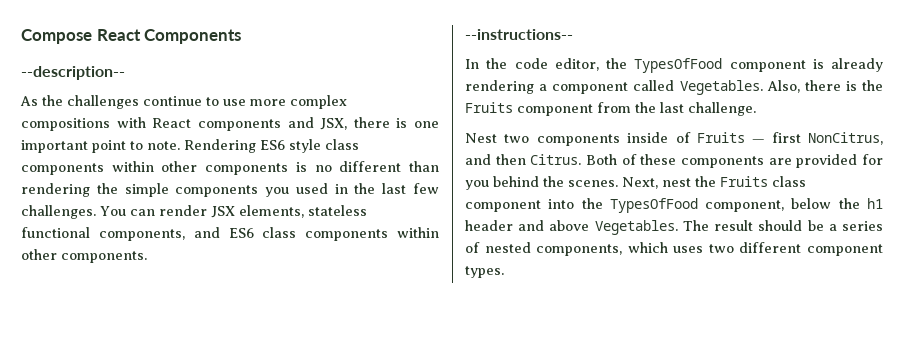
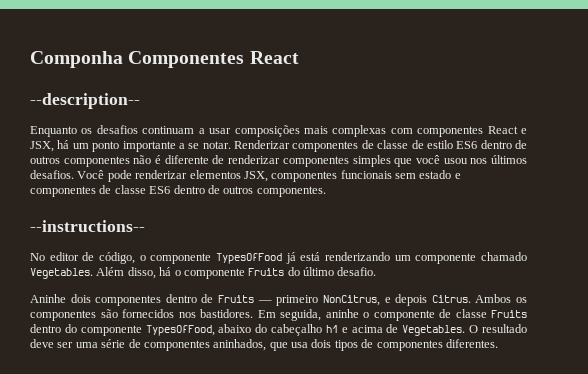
[21,29,242,44] Compose React Components -> [30,51,299,68] Componha Componentes React
[20,95,347,109] [21,117,439,131] [21,139,359,153] [21,161,440,175] [21,183,439,197] [21,205,367,219] [21,227,439,241] [21,249,147,263] [465,29,573,40] [465,58,883,73] [465,80,883,95] [465,102,756,116] [465,132,883,146] [465,154,883,168] [465,176,806,190] [465,198,883,213] [465,220,883,235] [465,242,883,256] [465,266,504,278] As the challenges continue to use more complex compositions with React components and JSX, there is one important point to note. Rendering ES6 style class components within other components is no different than rendering the simple components you used in the last few challenges. You can render JSX elements, stateless functional components, and ES6 class components within other components. // --instructions-- // In the code editor, the TypesOfFood component is already rendering a component called Vegetables. Also, there is the Fruits component from the last challenge. // Nest two components inside of Fruits — first NonCitrus, and then Citrus. Both of these components are provided for you behind the scenes. Next, nest the Fruits class component into the TypesOfFood component, below the h1 header and above Vegetables. The result should be a series of nested components, which uses two different component types. -> [30,125,528,137] [30,140,527,152] [30,155,527,167] [30,170,461,182] [30,185,326,197] [30,220,145,232] [30,252,528,264] [30,267,377,279] [30,294,528,306] [30,309,527,321] [30,324,528,336] [30,339,498,351] Enquanto os desafios continuam a usar composições mais complexas com componentes React e JSX, há um ponto importante a se notar. Renderizar componentes de classe de estilo ES6 dentro de outros componentes não é diferente de renderizar componentes simples que você usou nos últimos desafios. Você pode renderizar elementos JSX, componentes funcionais sem estado e componentes de classe ES6 dentro de outros componentes. // --instructions-- // No editor de código, o componente TypesOfFood já está renderizando um componente chamado Vegetables. Além disso, há o componente Fruits do último desafio. // Aninhe dois componentes dentro de Fruits — primeiro NonCitrus, e depois Citrus. Ambos os componentes são fornecidos nos bastidores. Em seguida, aninhe o componente de classe Fruits dentro do componente TypesOfFood, abaixo do cabeçalho h1 e acima de Vegetables. O resultado deve ser uma série de componentes aninhados, que usa dois tipos de componentes diferentes.

